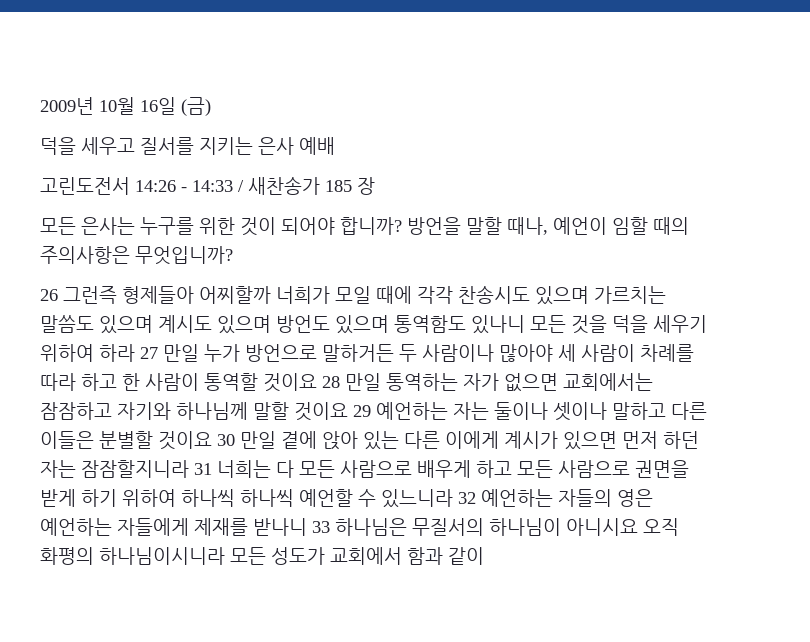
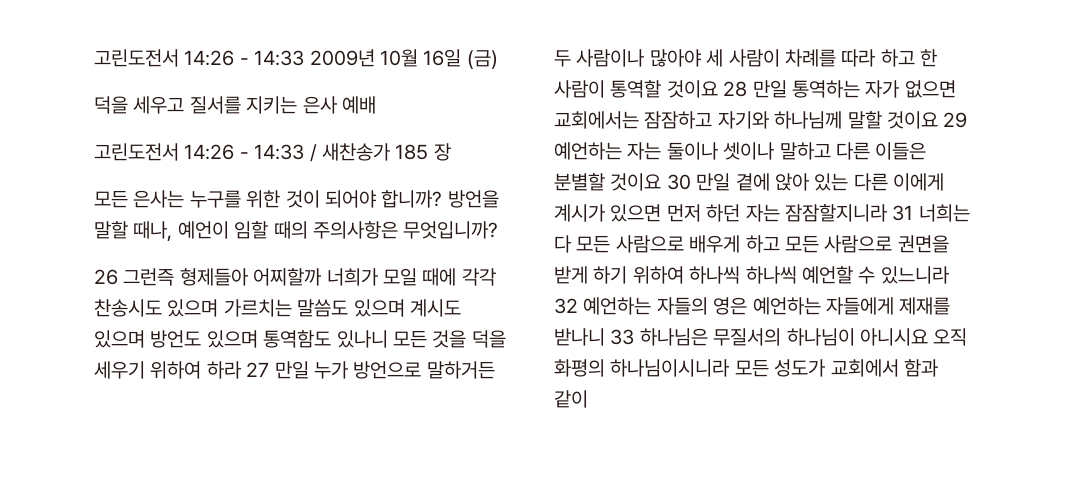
(40, 106) none -> [94,49,305,67] 고린도전서 14:26 - 14:33

